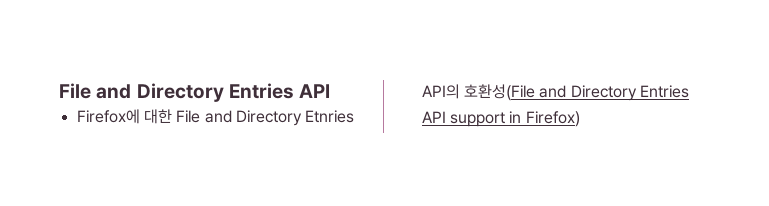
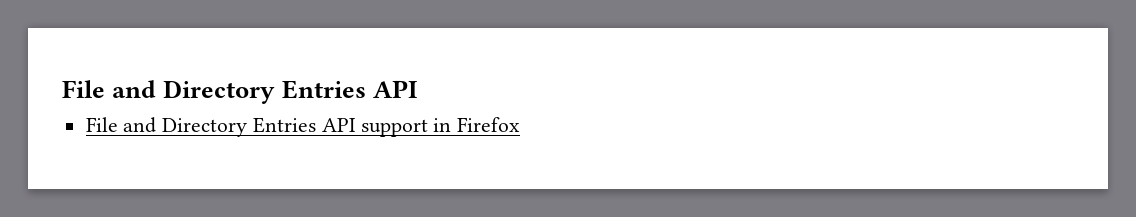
[76,109,355,126] [421,84,637,101] Firefox에 대한 File and Directory Etnries API의 호환성(File and Directory -> [85,117,248,137] File and Directory
[525,111,580,127] Firefox) -> [457,117,521,132] Firefox

